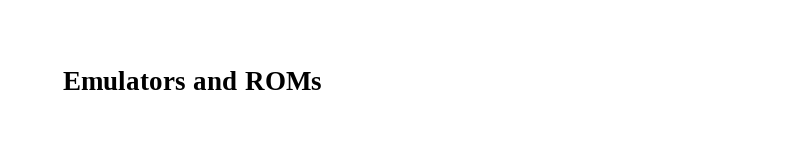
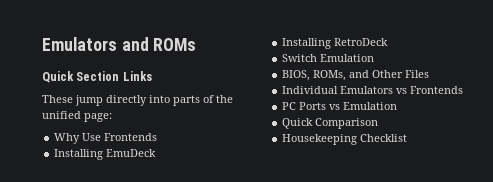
(322, 81) none -> [42,71,152,83] [42,95,233,106] [42,111,112,122] [54,133,158,144] [54,149,157,160] [282,38,389,49] [282,54,375,62] [282,70,430,81] [282,86,464,94] [282,102,398,110] [282,118,379,129] [282,134,408,145] // Quick Section Links // These jump directly into parts of the unified page: // Why Use Frontends // Installing EmuDeck // Installing RetroDeck // Switch Emulation // BIOS, ROMs, and Other Files // Individual Emulators vs Frontends // PC Ports vs Emulation // Quick Comparison // Housekeeping Checklist

